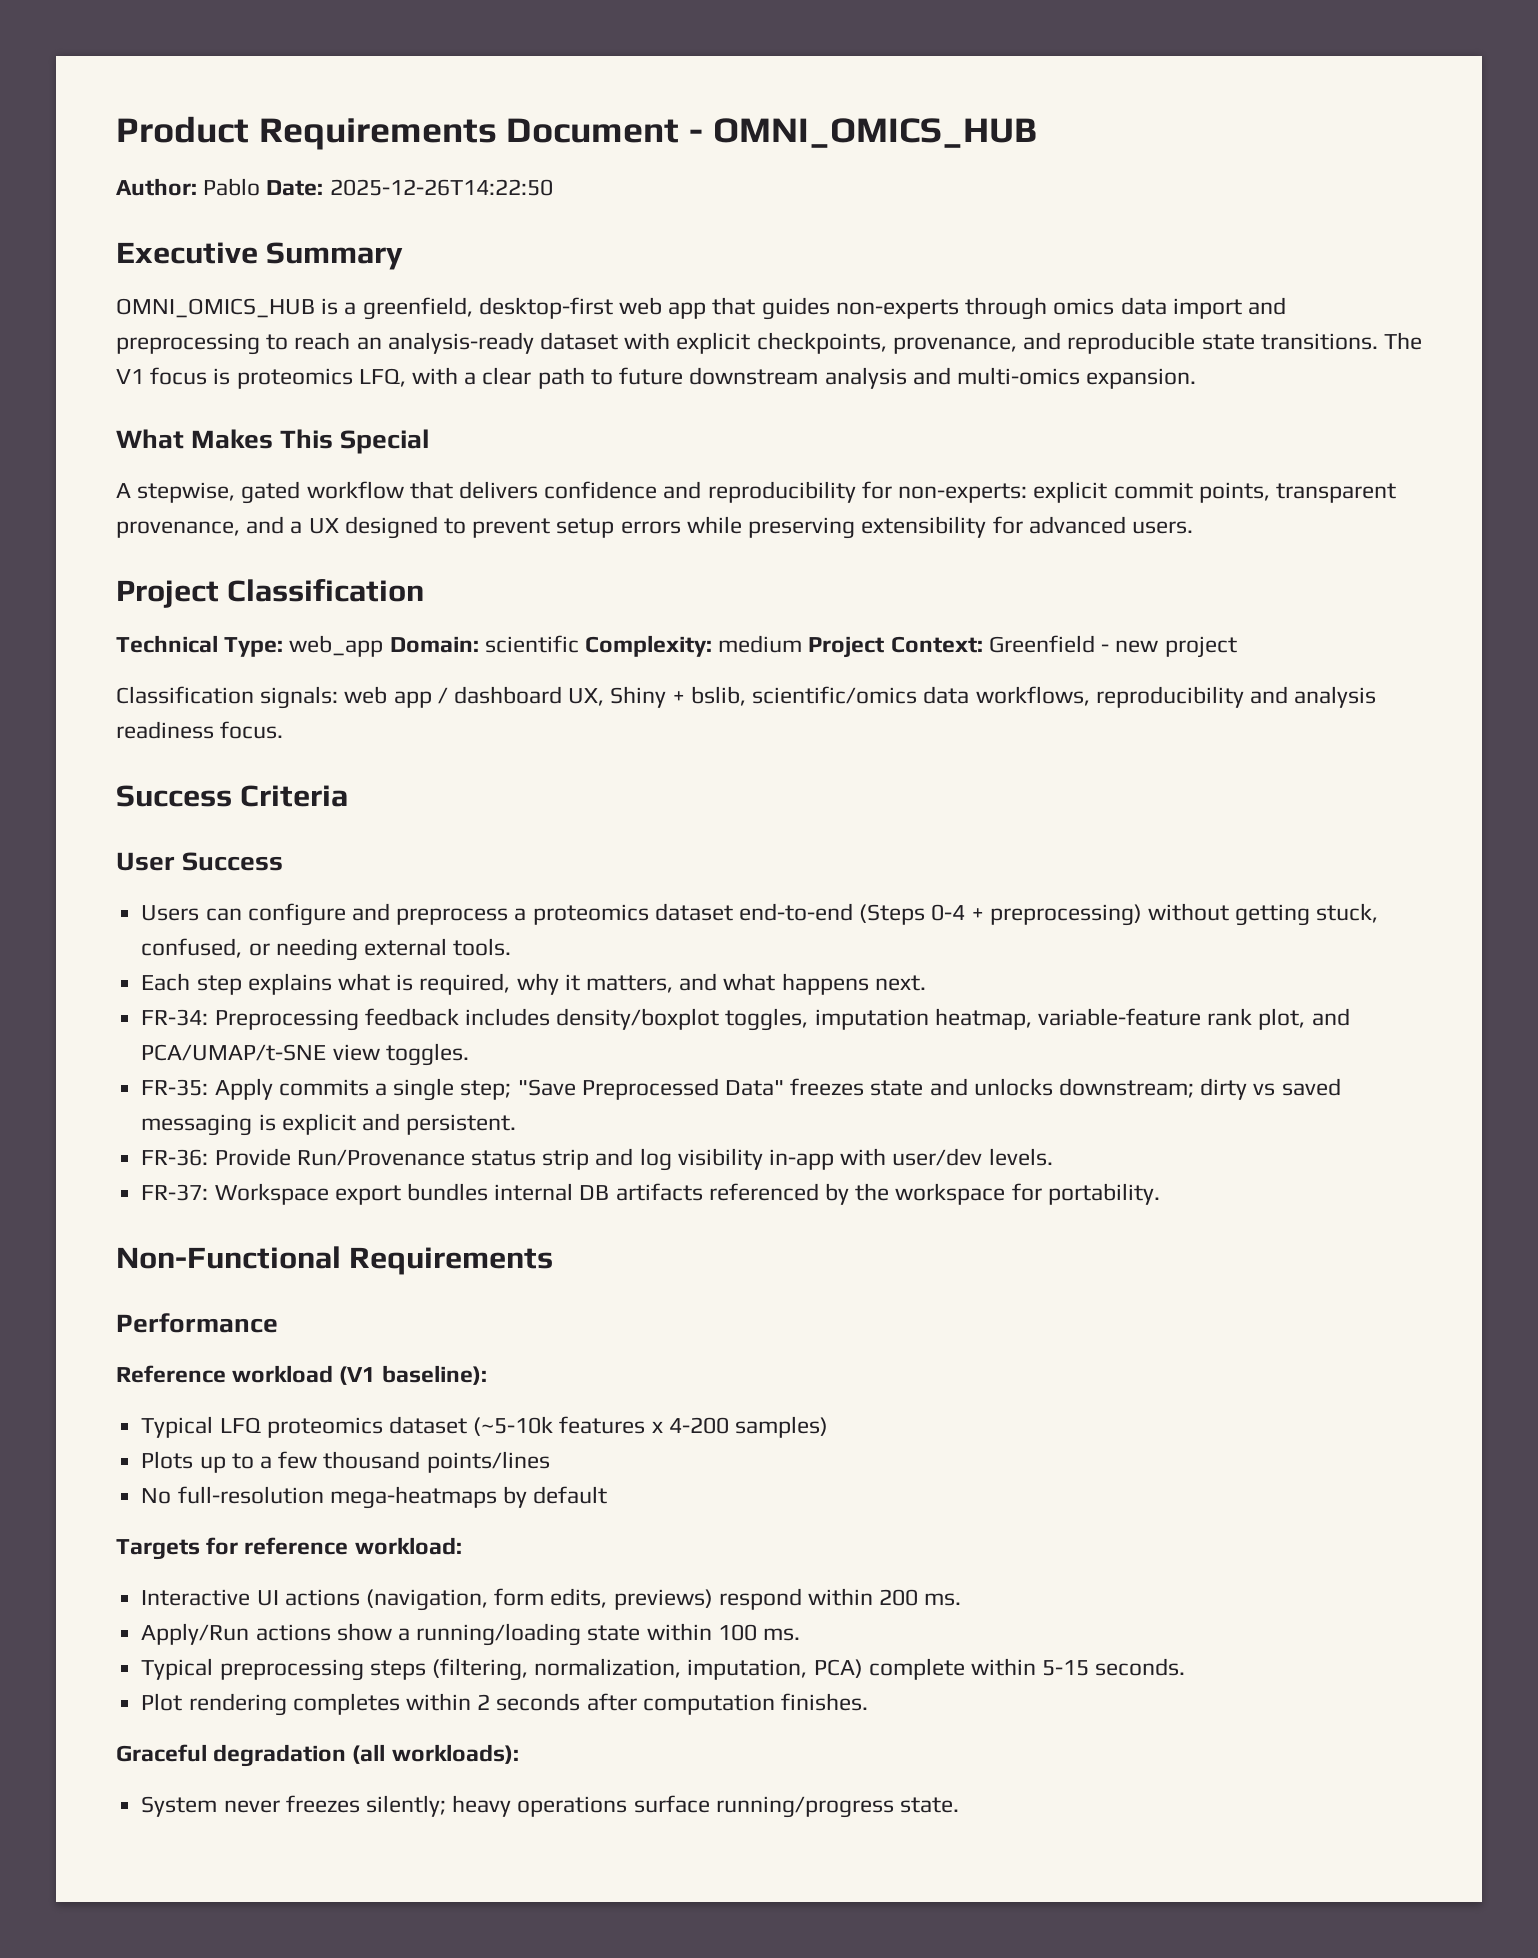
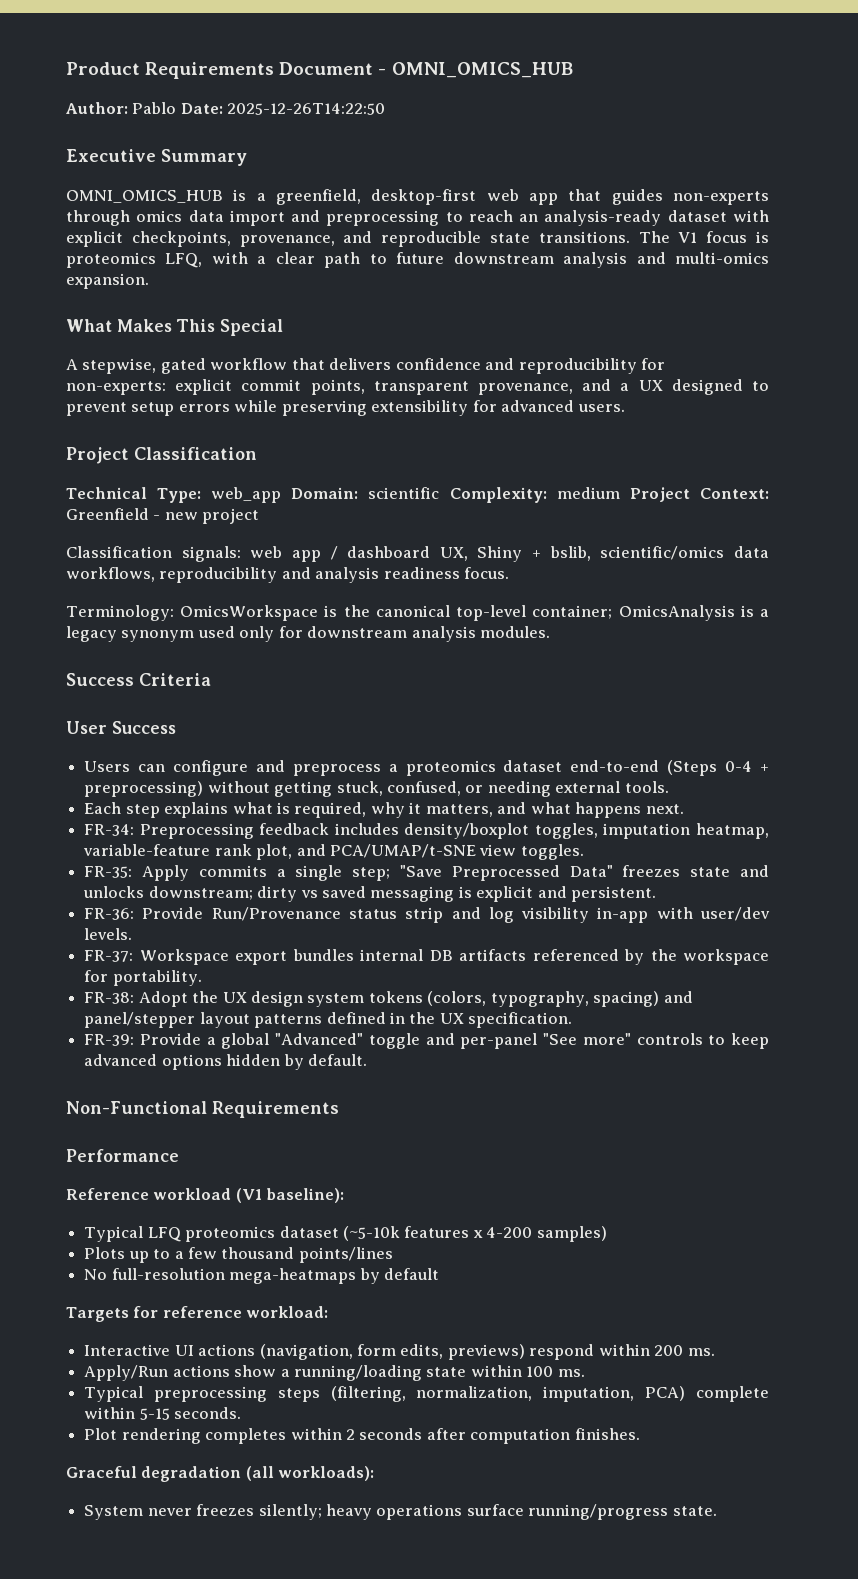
(284, 730) none -> [66,605,769,621] [66,626,551,642] // Terminology: OmicsWorkspace is the canonical top-level container; OmicsAnalysis is a legacy synonym used only for downstream analysis modules.
(1160, 1194) none -> [84,991,693,1007] [84,1012,573,1028] [84,1033,769,1049] [84,1054,367,1070] // FR-38: Adopt the UX design system tokens (colors, typography, spacing) and panel/stepper layout patterns defined in the UX specification. // FR-39: Provide a global "Advanced" toggle and per-panel "See more" controls to keep advanced options hidden by default.

